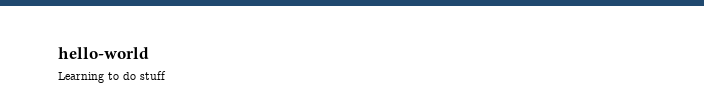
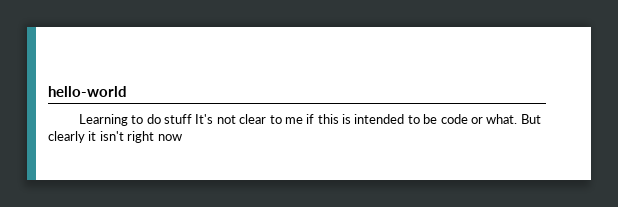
(166, 75) none -> [195,114,541,124] [48,131,182,143] It's not clear to me if this is intended to be code or what. But clearly it isn't right now

